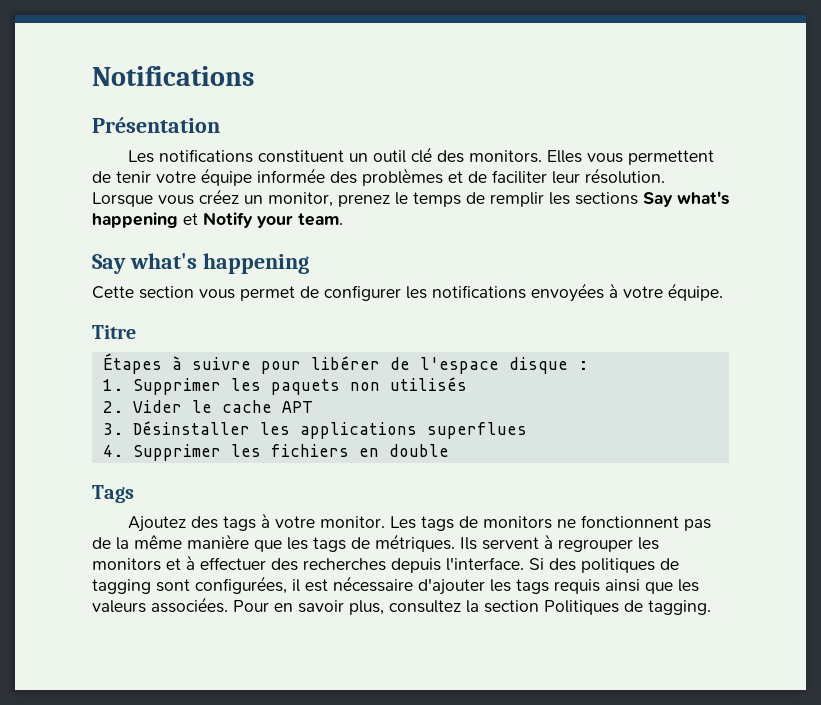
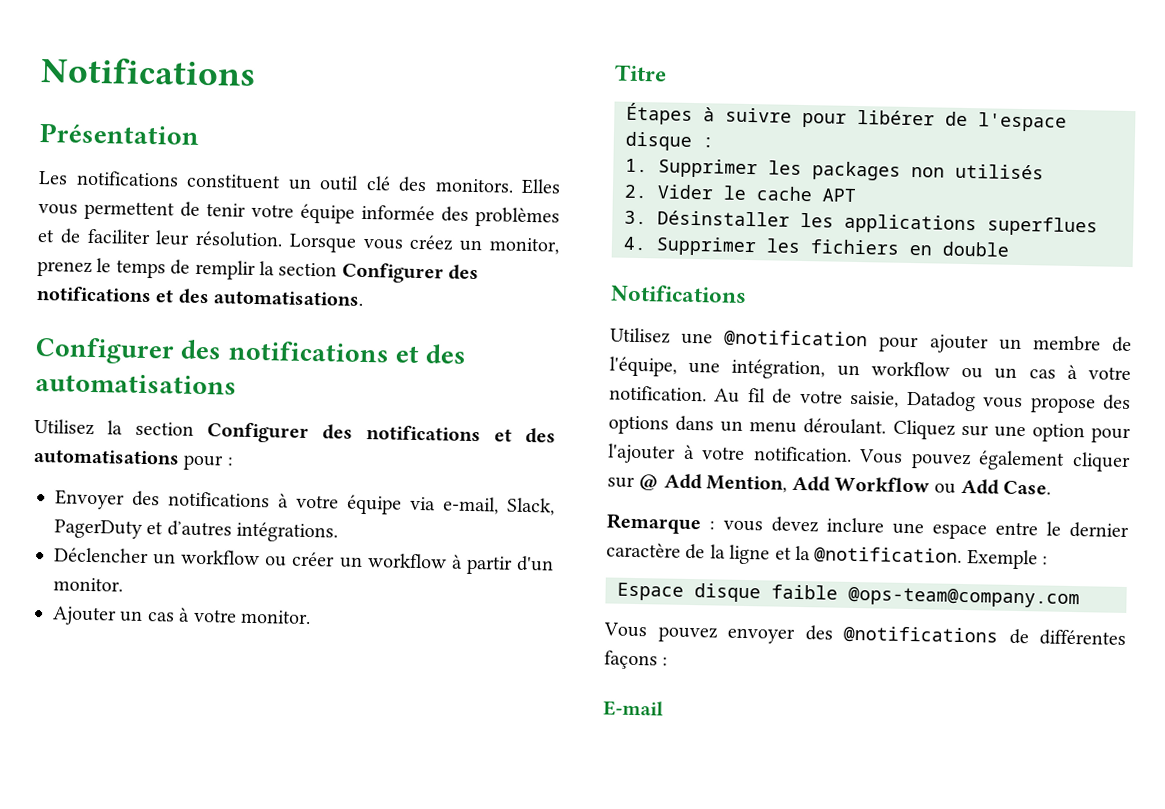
[549,191,729,207] [92,212,343,228] [92,253,309,274] [92,283,723,302] les sections Say what's happening et Notify your team. // Say what's happening // Cette section vous permet de configurer les notifications envoyées à votre équipe. -> [259,261,480,284] [36,285,365,307] [35,336,468,365] [35,372,237,395] [34,418,556,444] [33,448,233,471] [55,489,555,516] [54,519,339,543] [54,547,554,575] [53,577,123,592] [52,606,311,626] la section Configurer des notifications et des automatisations. // Configurer des notifications et des automatisations // Utilisez la section Configurer des notifications et des automatisations pour : // Envoyer des notifications à votre équipe via e-mail, Slack, PagerDuty et dʼautres intégrations. // Déclencher un workflow ou créer un workflow à partir d'un monitor. // Ajouter un cas à votre monitor.
[270,379,340,395] paquets -> [812,161,901,181] packages
[92,485,134,503] [127,513,711,532] [92,534,659,552] [92,555,679,573] [92,576,699,595] [92,597,711,615] Tags // Ajoutez des tags à votre monitor. Les tags de monitors ne fonctionnent pas de la même manière que les tags de métriques. Ils servent à regrouper les monitors et à effectuer des recherches depuis l'interface. Si des politiques de tagging sont configurées, il est nécessaire d'ajouter les tags requis ainsi que les valeurs associées. Pour en savoir plus, consultez la section Politiques de tagging. -> [610,284,747,303] [610,327,1132,354] [609,356,1131,381] [609,385,1131,414] [608,415,1131,444] [607,443,1131,473] [607,473,1052,495] [606,513,1129,540] [606,542,1049,570] [617,582,1080,609] [603,622,1126,646] [604,650,669,670] [603,700,664,717] Notifications // Utilisez une @notification pour ajouter un membre de l'équipe, une intégration, un workflow ou un cas à votre notification. Au fil de votre saisie, Datadog vous propose des options dans un menu déroulant. Cliquez sur une option pour l'ajouter à votre notification. Vous pouvez également cliquer sur @ Add Mention, Add Workflow ou Add Case. // Remarque : vous devez inclure une espace entre le dernier caractère de la ligne et la @notification. Exemple : // Espace disque faible @ops-team@company.com // Vous pouvez envoyer des @notifications de différentes façons : // E-mail

